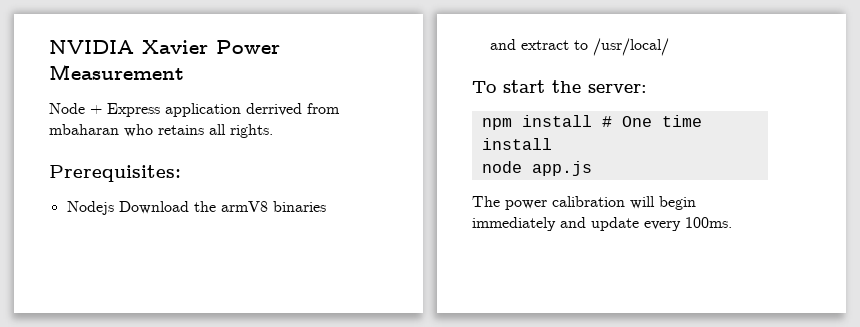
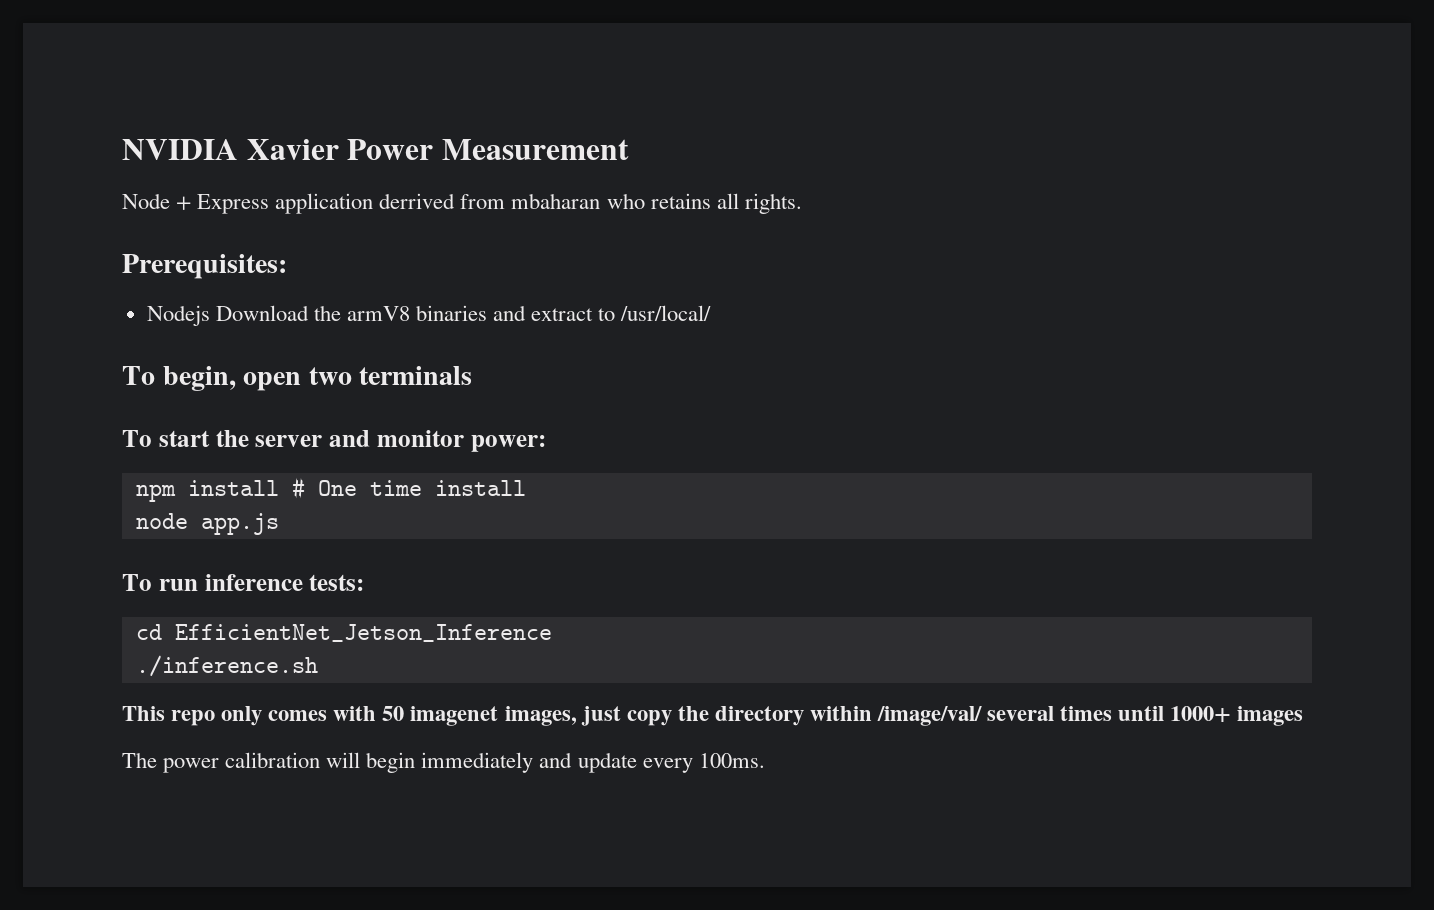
(669, 47) none -> [122,366,473,391] // To begin, open two terminals
[588,84,647,93] server: -> [255,430,546,452] server and monitor power:
(592, 168) none -> [122,574,365,591] [135,624,552,642] [135,655,318,677] [122,706,1304,726] // To run inference tests: // cd EfficientNet_Jetson_Inference // ./inference.sh // This repo only comes with 50 imagenet images, just copy the directory within /image/val/ several times until 1000+ images

